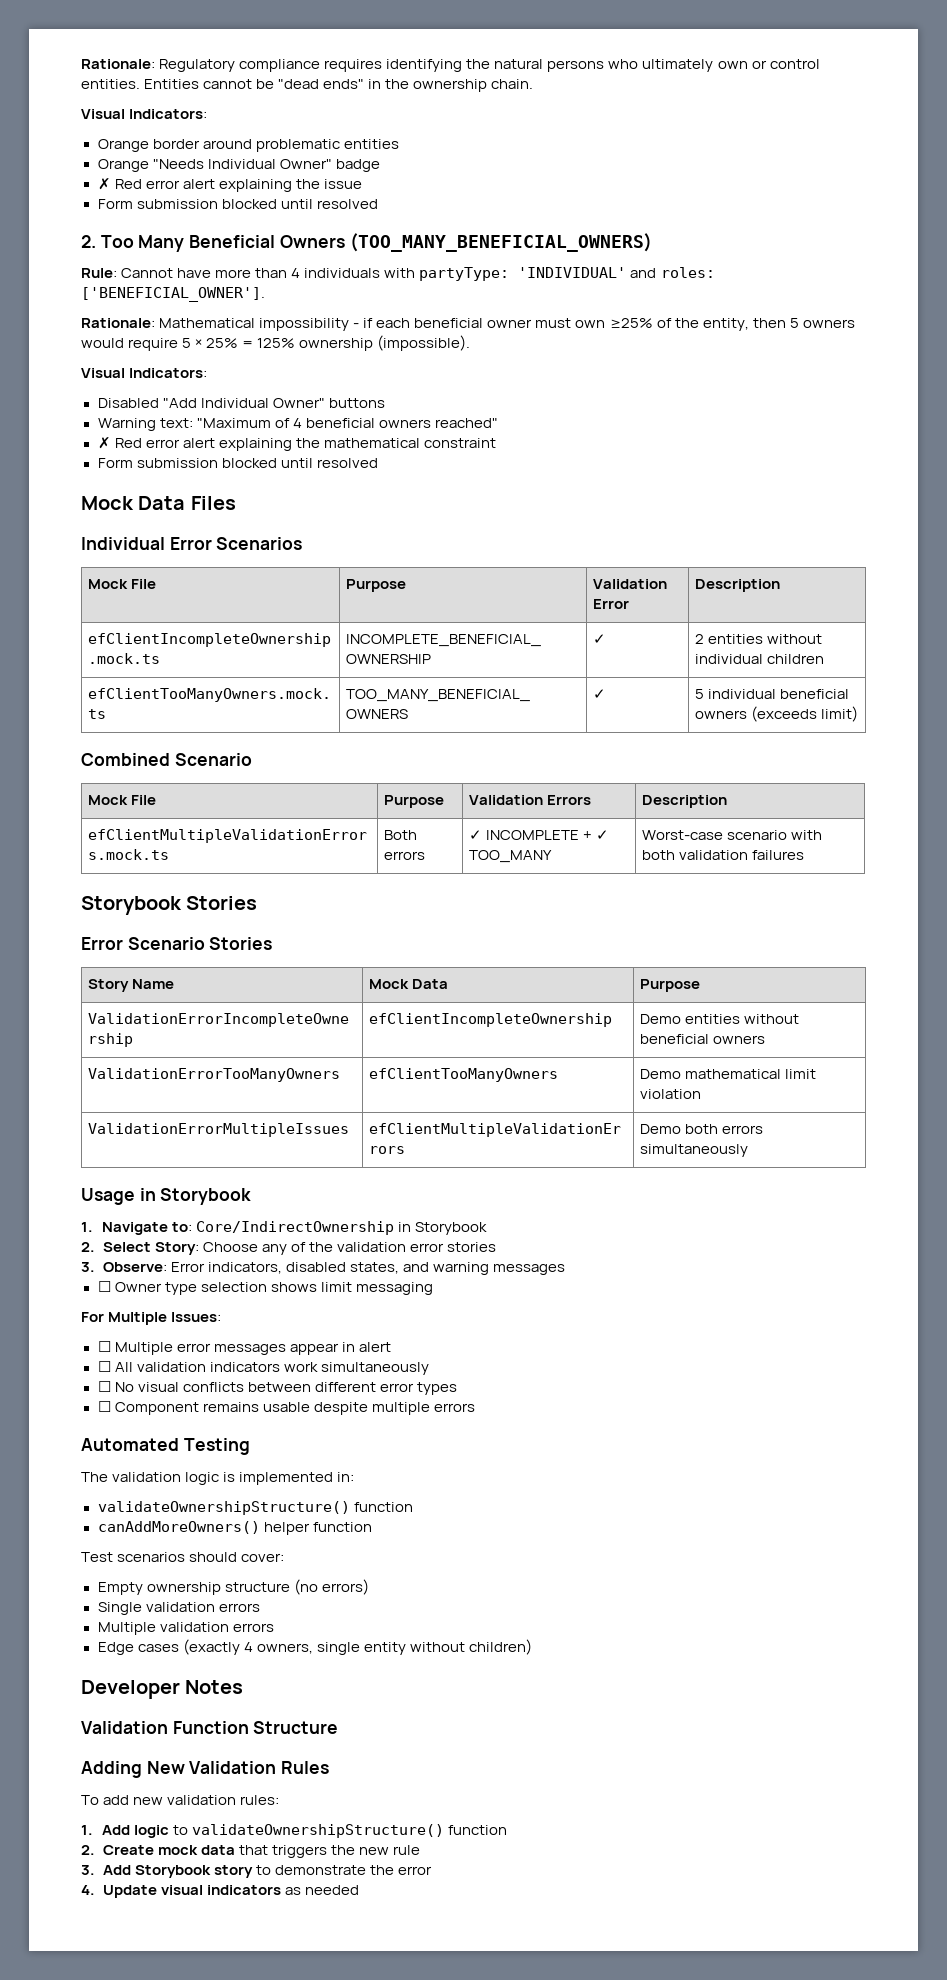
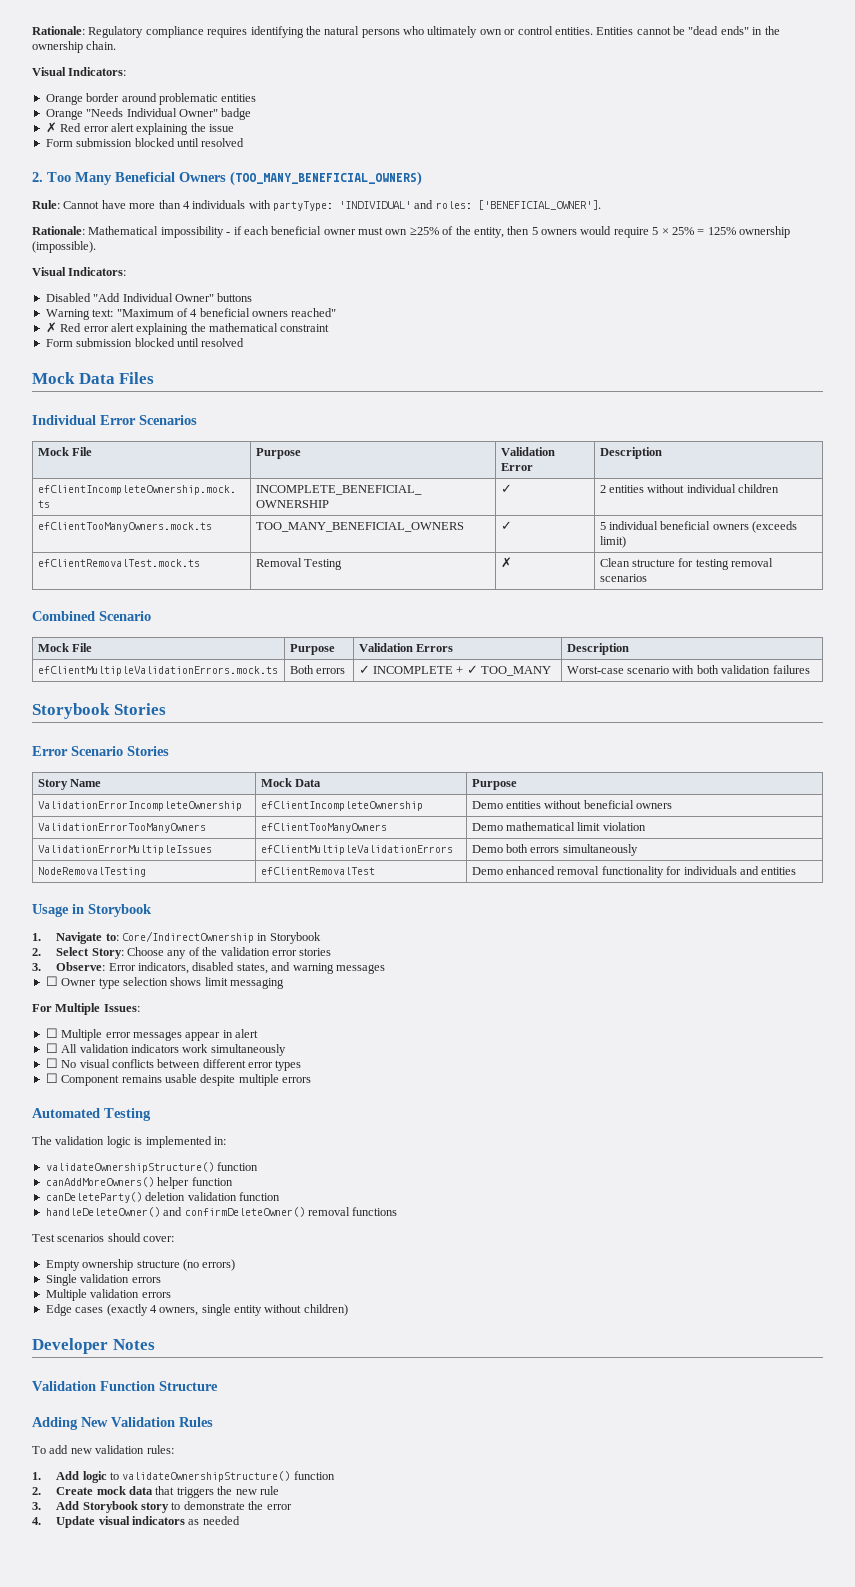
(859, 714) none -> [37,559,200,567] [255,558,343,570] [500,557,512,568] [599,558,774,570] [599,574,647,582] // efClientRemovalTest.mock.ts | Removal Testing | ✗ | Clean structure for testing removal scenarios
(749, 1150) none -> [37,867,146,877] [260,867,375,875] [471,866,797,878] // NodeRemovalTesting | efClientRemovalTest | Demo enhanced removal functionality for individuals and entities
(372, 1527) none -> [45,1192,280,1203] [45,1207,398,1217] // canDeleteParty() deletion validation function // handleDeleteOwner() and confirmDeleteOwner() removal functions

